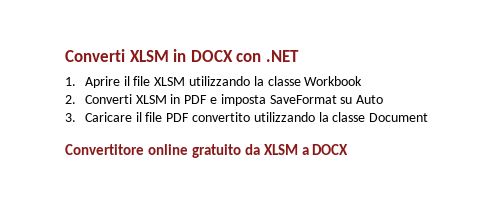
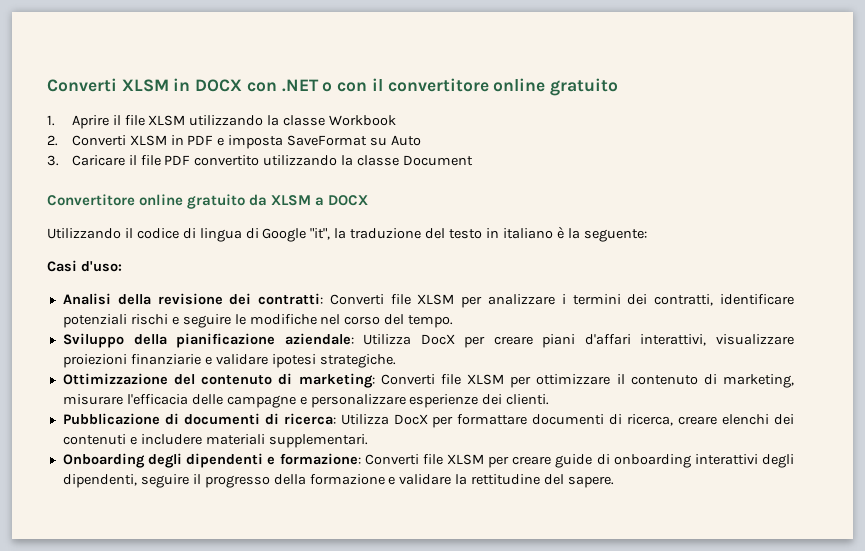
(299, 56) none -> [322,78,618,96] o con il convertitore online gratuito
(349, 149) none -> [47,226,647,242] [47,260,122,272] [62,293,794,308] [62,314,454,328] [62,333,794,348] [62,354,396,368] [62,373,794,388] [62,394,550,408] [62,413,794,428] [62,434,368,448] [62,453,794,468] [62,474,615,488] // Utilizzando il codice di lingua di Google "it", la traduzione del testo in italiano è la seguente: // Casi d'uso: // Analisi della revisione dei contratti: Converti file XLSM per analizzare i termini dei contratti, identificare potenziali rischi e seguire le modifiche nel corso del tempo. // Sviluppo della pianificazione aziendale: Utilizza DocX per creare piani d'affari interattivi, visualizzare proiezioni finanziarie e validare ipotesi strategiche. // Ottimizzazione del contenuto di marketing: Converti file XLSM per ottimizzare il contenuto di marketing, misurare l'efficacia delle campagne e personalizzare esperienze dei clienti. // Pubblicazione di documenti di ricerca: Utilizza DocX per formattare documenti di ricerca, creare elenchi dei contenuti e includere materiali supplementari. // Onboarding degli dipendenti e formazione: Converti file XLSM per creare guide di onboarding interattivi degli dipendenti, seguire il progresso della formazione e validare la rettitudine del sapere.

